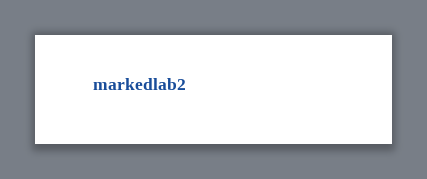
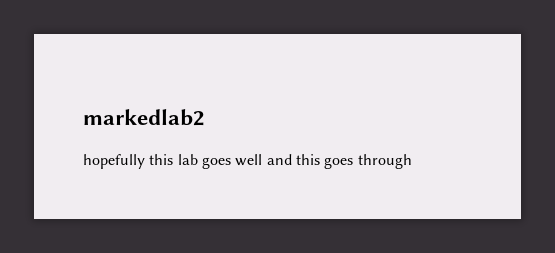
(186, 84) none -> [83,154,412,169] // hopefully this lab goes well and this goes through

